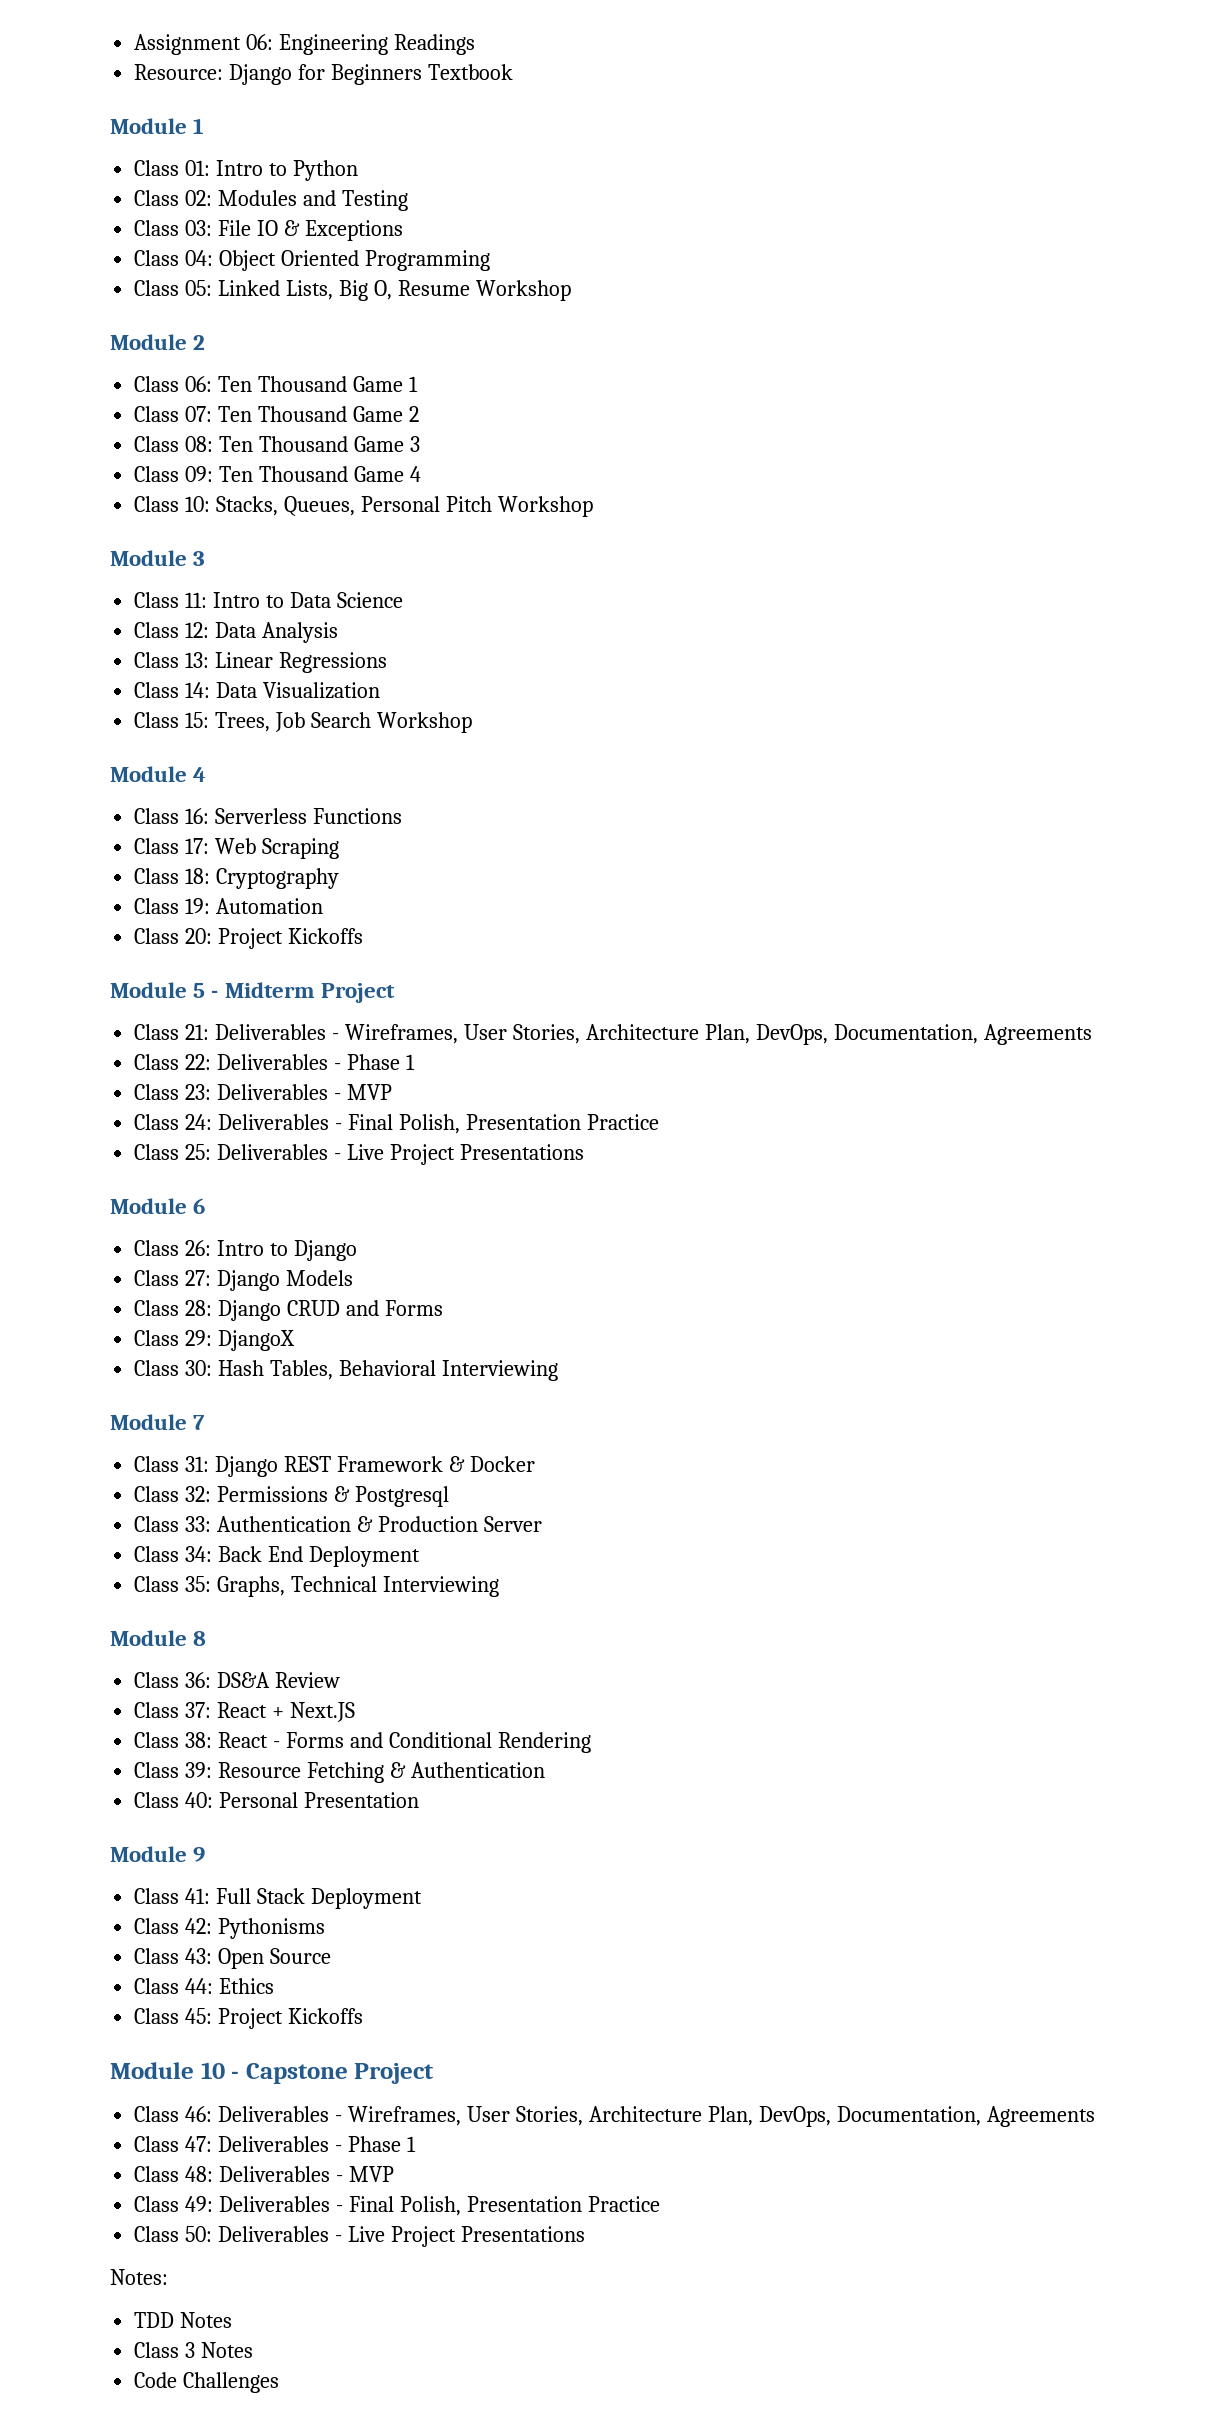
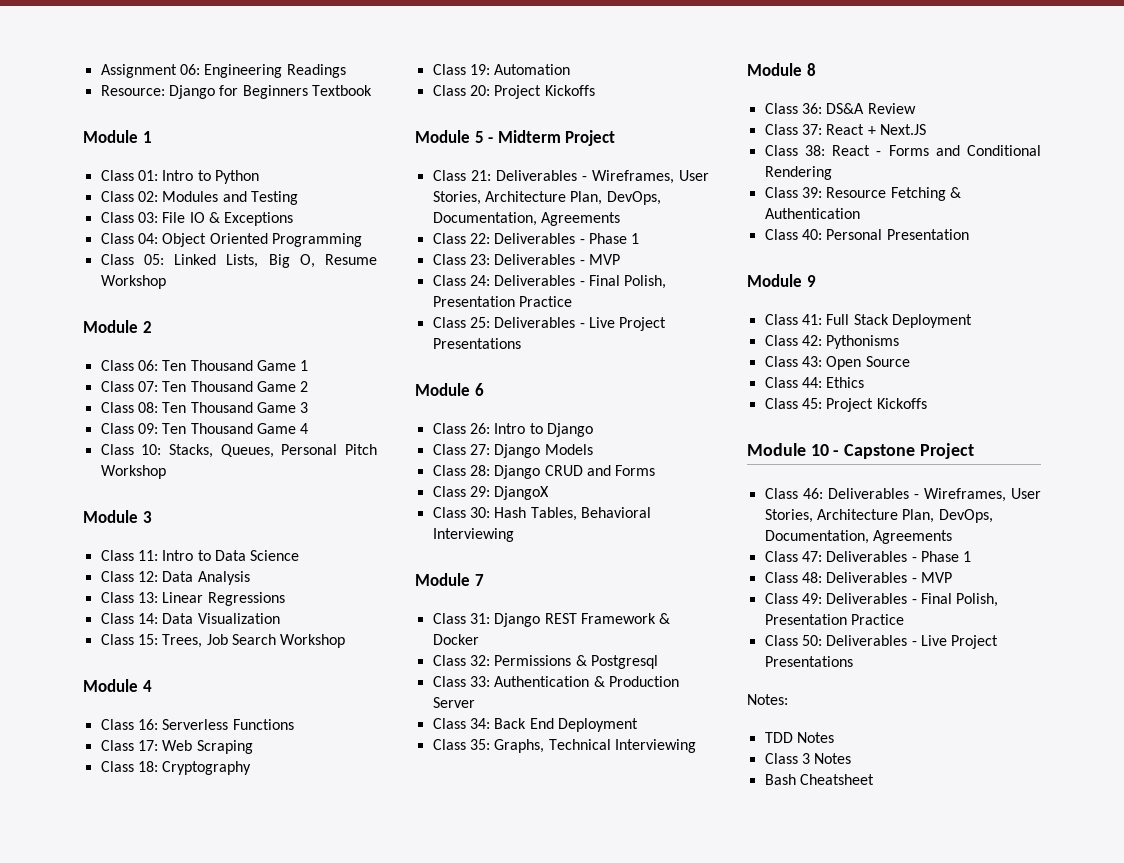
[134,2372,280,2393] Code Challenges -> [764,774,874,785] Bash Cheatsheet

